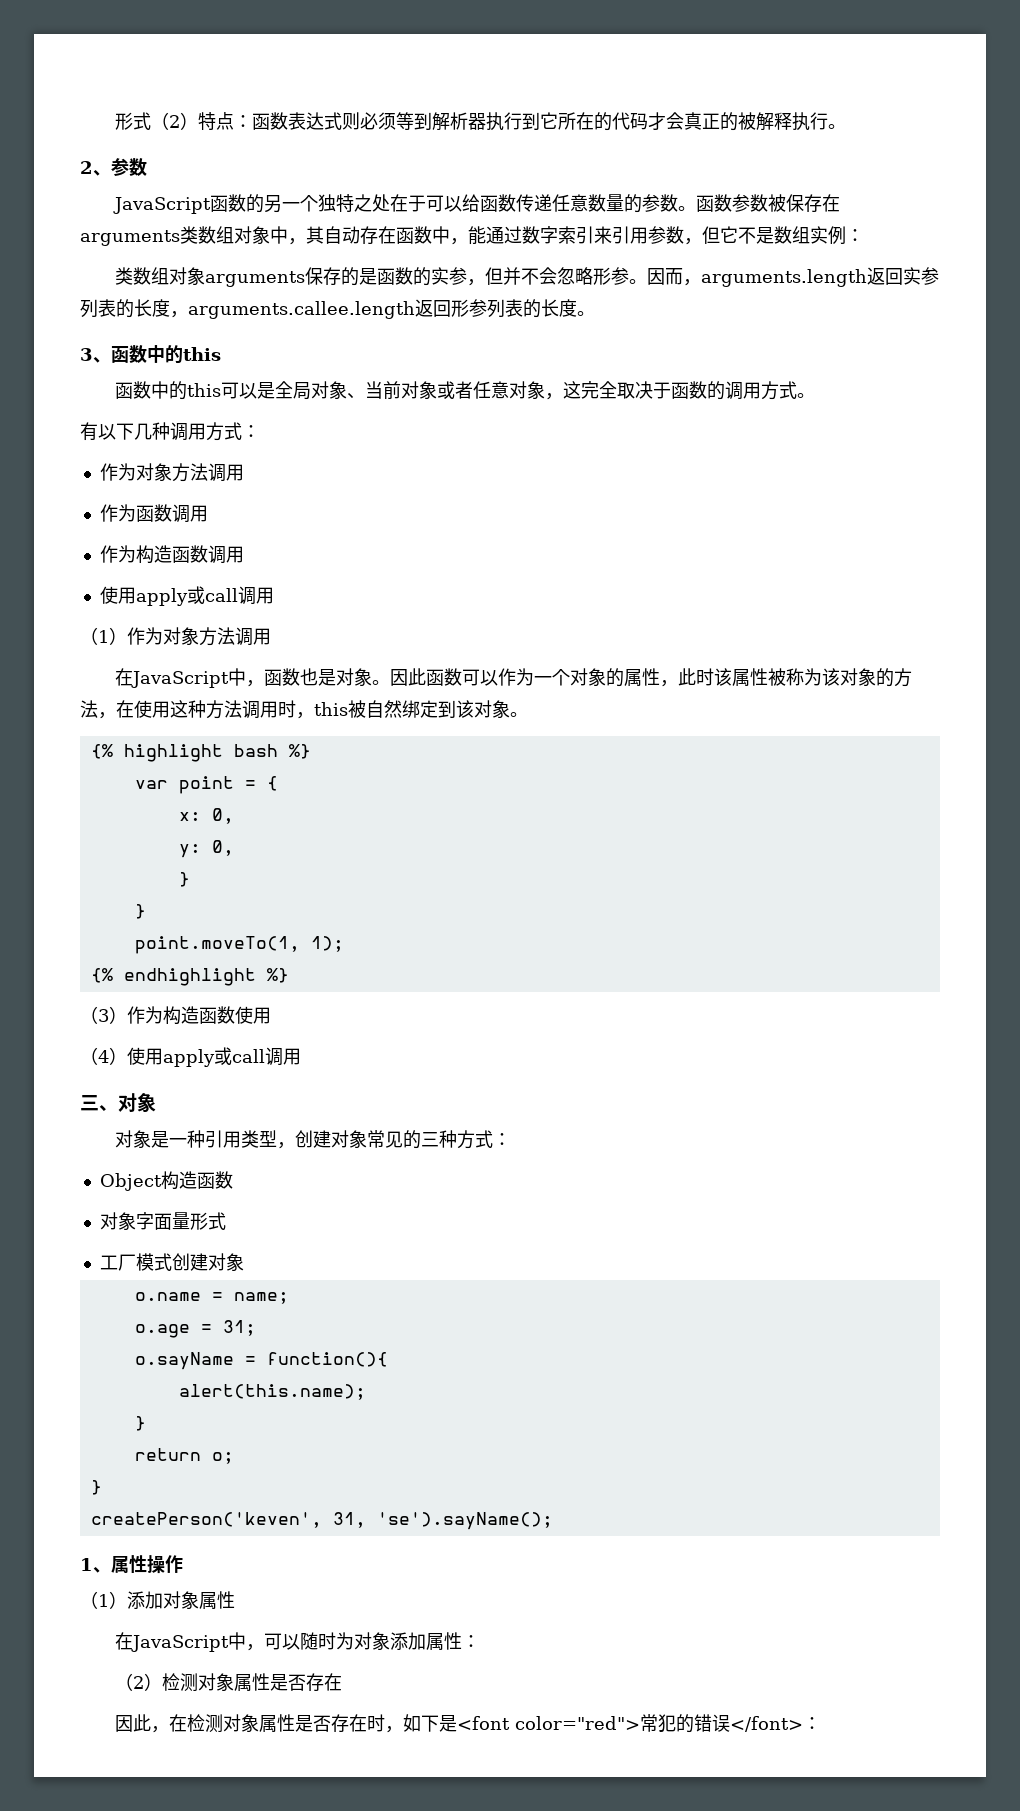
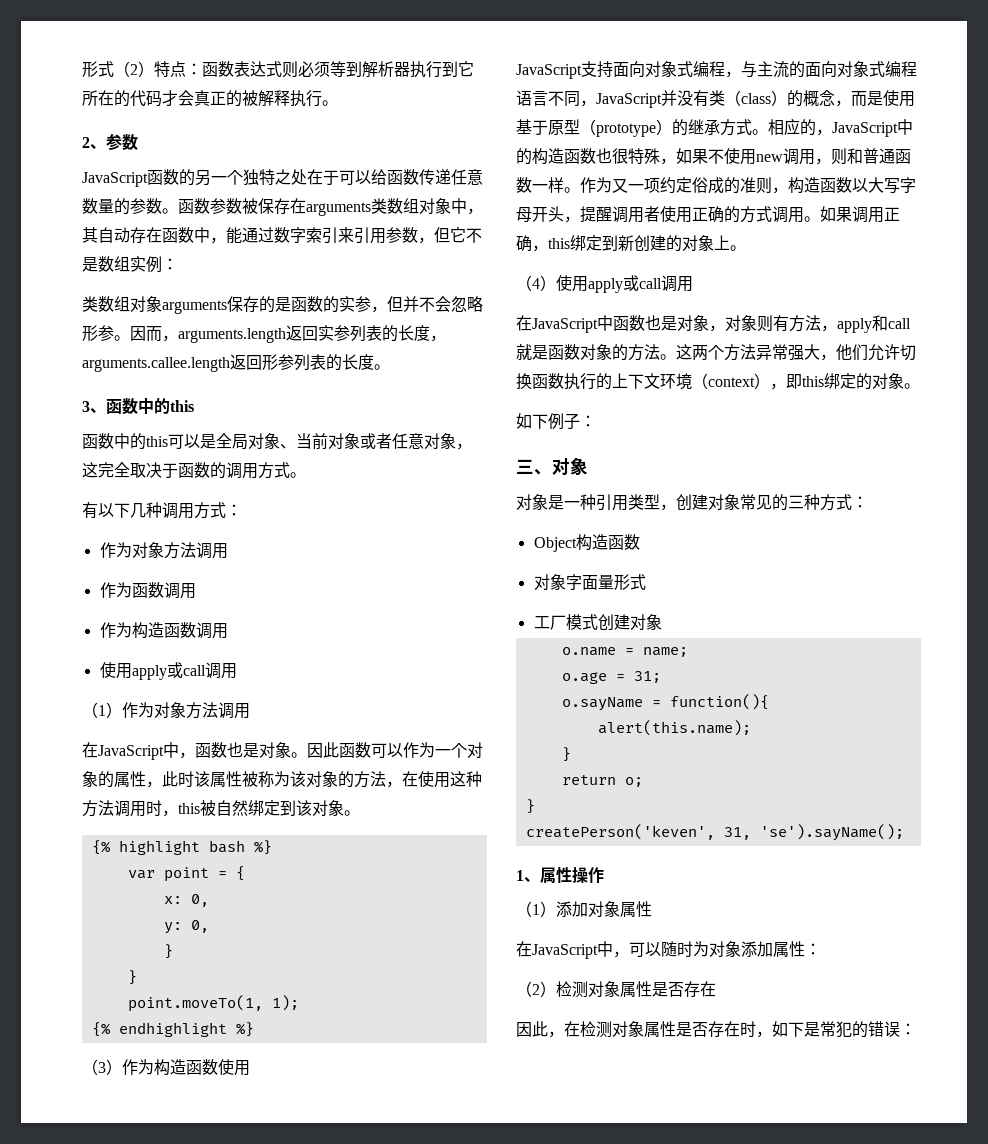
(271, 1015) none -> [516,61,917,79] [516,90,915,108] [516,118,913,137] [516,148,911,165] [516,177,916,194] [516,206,900,223] [516,235,746,252] // JavaScript支持面向对象式编程，与主流的面向对象式编程语言不同，JavaScript并没有类（class）的概念，而是使用基于原型（prototype）的继承方式。相应的，JavaScript中的构造函数也很特殊，如果不使用new调用，则和普通函数一样。作为又一项约定俗成的准则，构造函数以大写字母开头，提醒调用者使用正确的方式调用。如果调用正确，this绑定到新创建的对象上。
(301, 1056) none -> [516,315,911,333] [516,344,916,361] [516,373,920,390] [516,413,596,430] // 在JavaScript中函数也是对象，对象则有方法，apply和call就是函数对象的方法。这两个方法异常强大，他们允许切换函数执行的上下文环境（context），即this绑定的对象。 // 如下例子：
[457,1716,641,1730] <font color="red"> -> (820, 1029) none
[730,1716,804,1732] </font> -> (900, 1029) none

